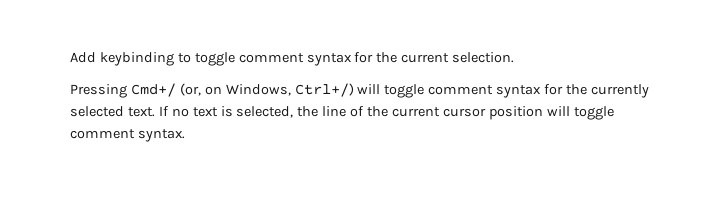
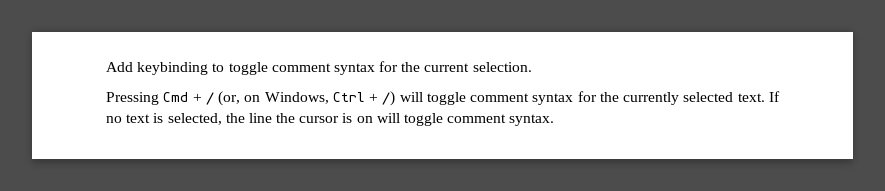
[130,83,354,97] Cmd+/ (or, on Windows, Ctrl+/) -> [163,91,396,106] Cmd + / (or, on Windows, Ctrl + /)
[350,106,543,120] of the current cursor position -> [276,113,373,123] the cursor is on

